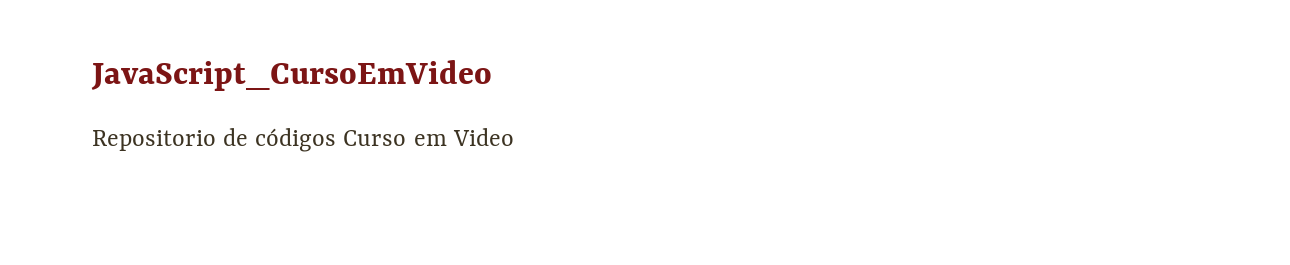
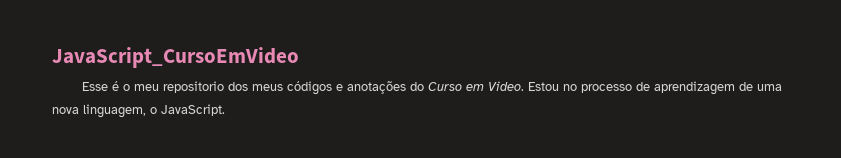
[92,128,514,152] Repositorio de códigos Curso em Video -> [82,81,783,95] [52,104,225,118] Esse é o meu repositorio dos meus códigos e anotações do Curso em Video. Estou no processo de aprendizagem de uma nova linguagem, o JavaScript.

